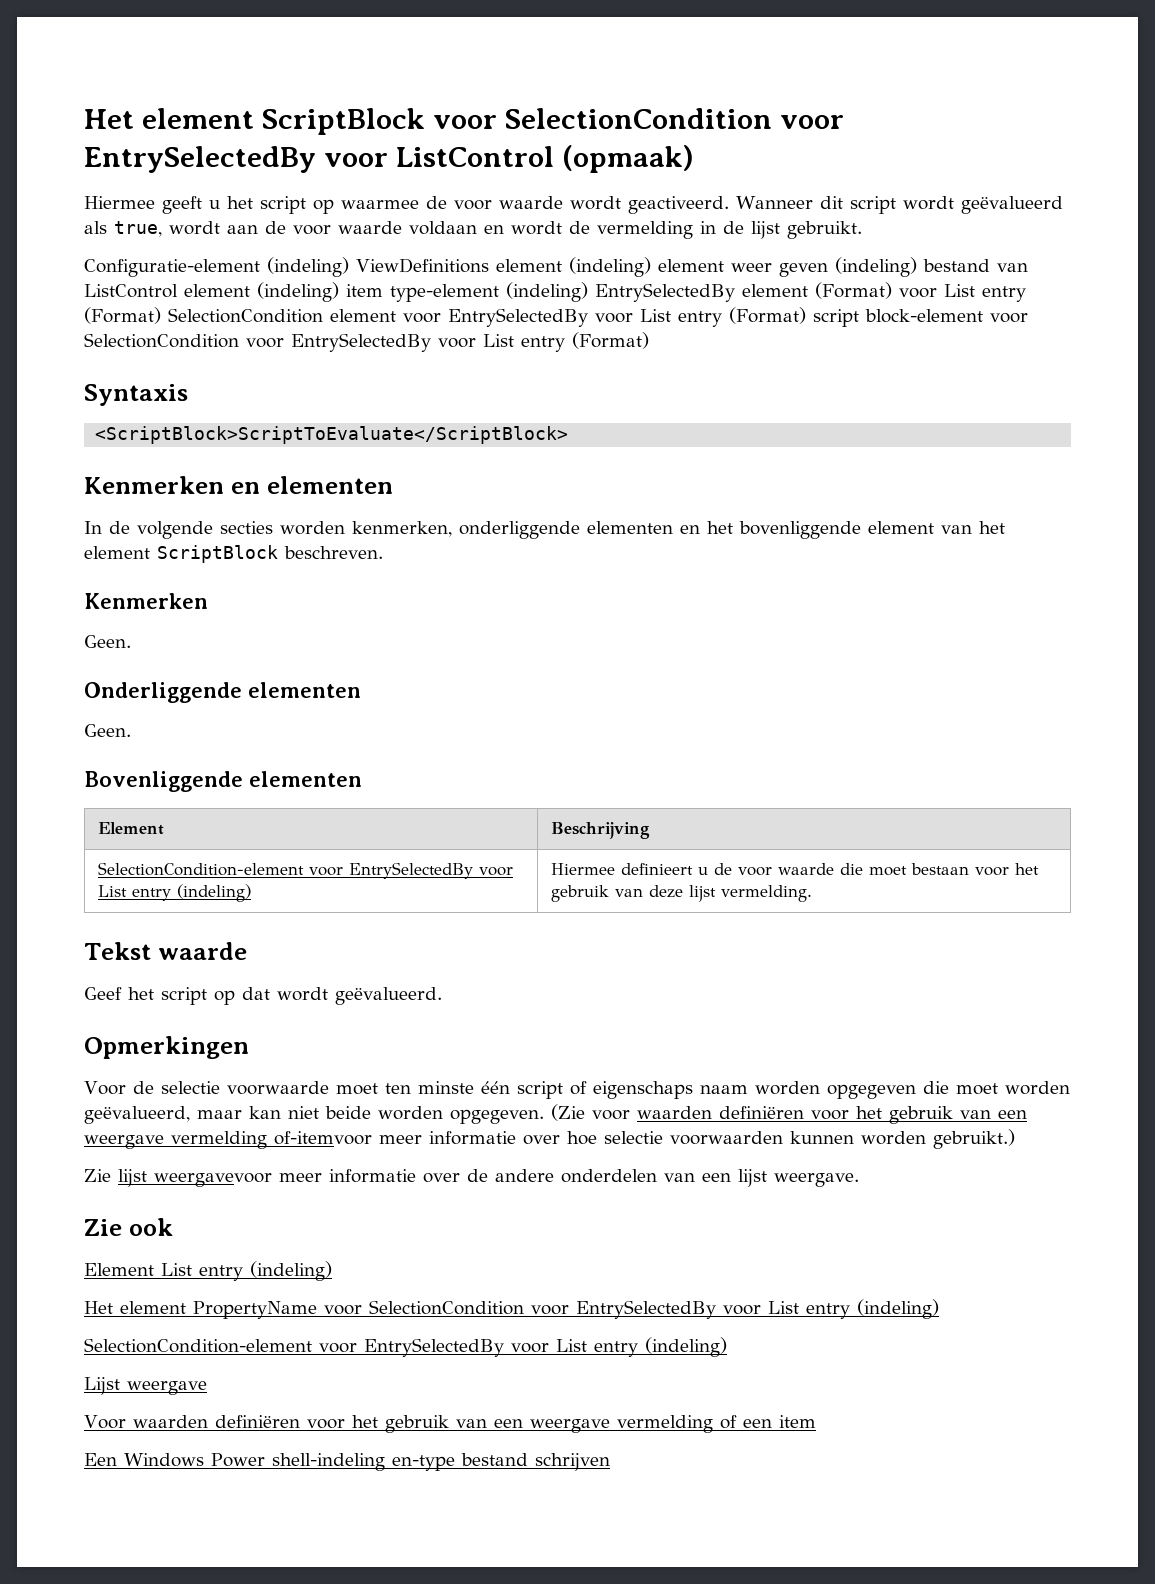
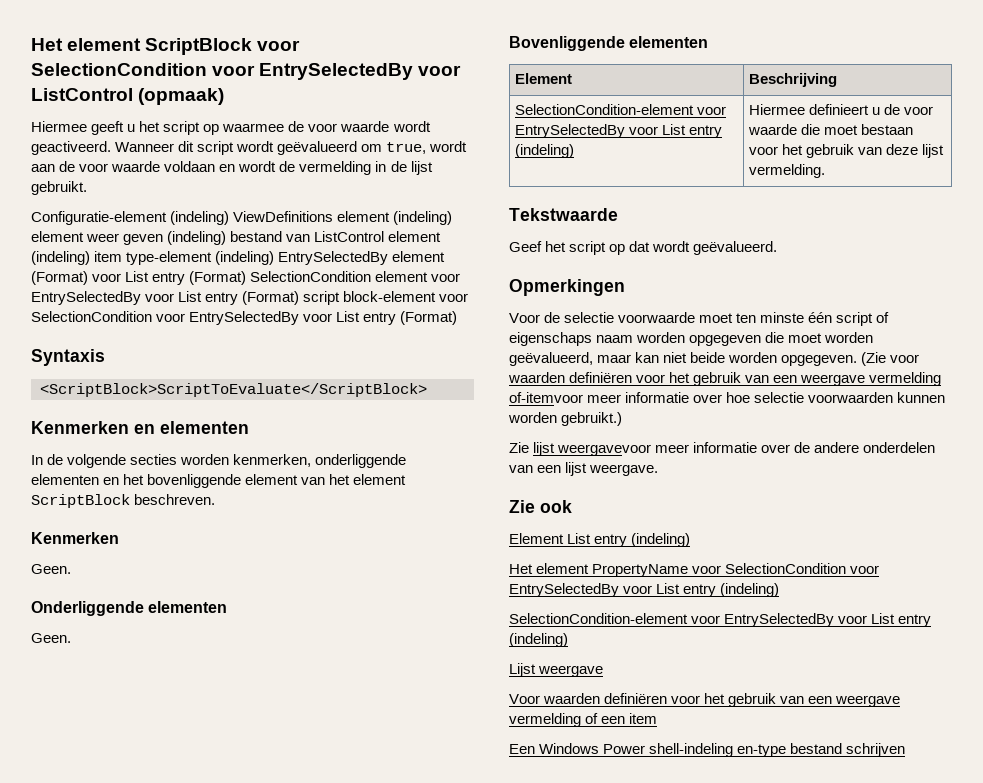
[84,221,107,234] als -> [361,144,383,152] om
[84,942,247,960] Tekst waarde -> [509,208,618,221] Tekstwaarde

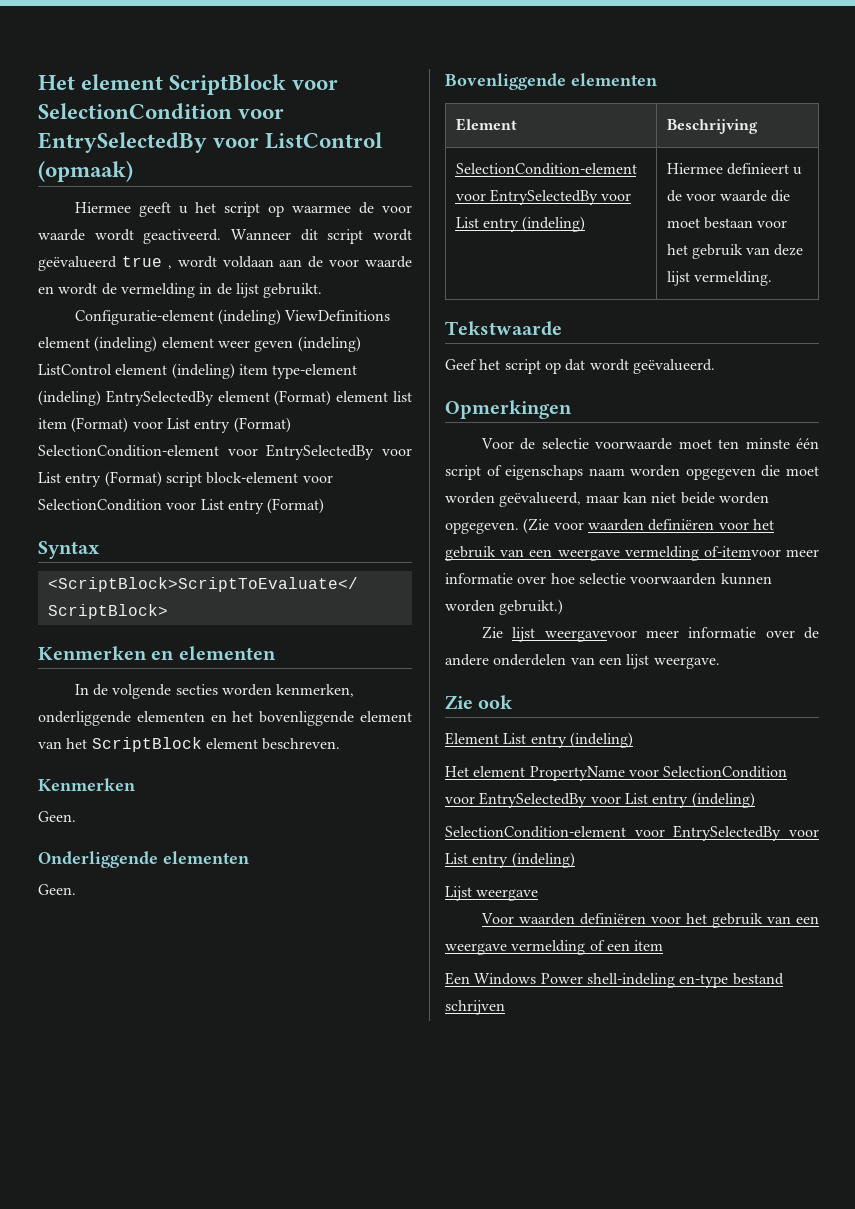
[361,141,468,154] om true, wordt -> [121,256,274,269] true , wordt voldaan
[164,161,216,172] voldaan -> (412, 262) none
[230,231,311,242] bestand van -> (361, 344) none
[92,271,429,285] voor List entry (Format) SelectionCondition element -> [336,391,412,402] [38,417,291,433] [38,445,219,457] element list item (Format) voor List entry (Format) SelectionCondition-element
[189,311,333,325] EntrySelectedBy voor -> (197, 506) none
[31,349,105,366] Syntaxis -> [38,541,100,559] Syntax
[353,474,407,485] [31,494,130,508] element ScriptBlock -> [91,737,258,752] ScriptBlock element

